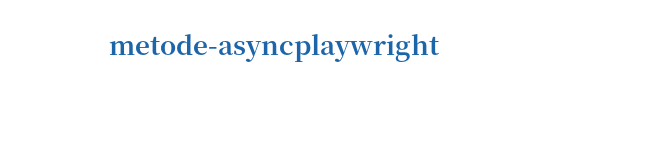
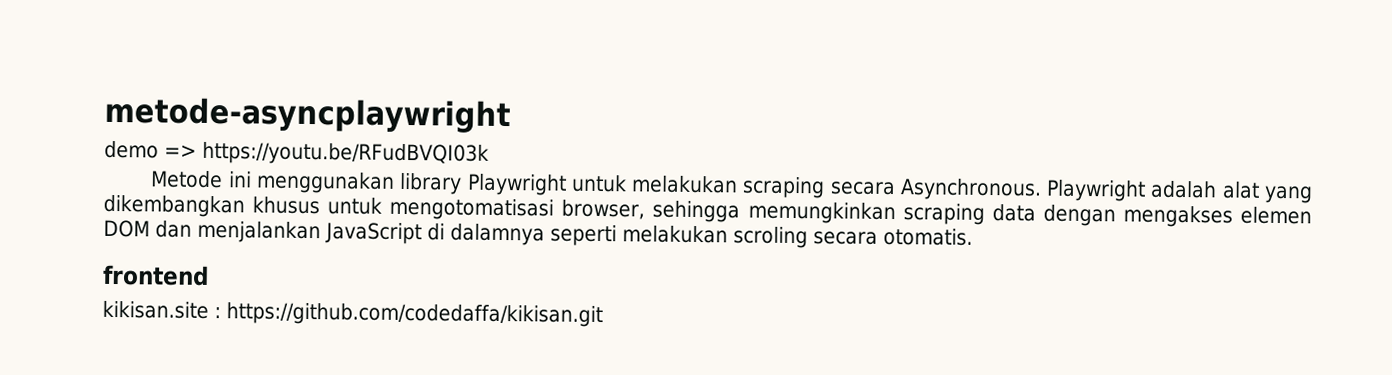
(440, 48) none -> [104,140,489,166] [150,170,1314,204] [103,194,1312,228] [103,219,973,249] [102,264,209,286] [102,300,603,328] // demo => https://youtu.be/RFudBVQI03k // Metode ini menggunakan library Playwright untuk melakukan scraping secara Asynchronous. Playwright adalah alat yang dikembangkan khusus untuk mengotomatisasi browser, sehingga memungkinkan scraping data dengan mengakses elemen DOM dan menjalankan JavaScript di dalamnya seperti melakukan scroling secara otomatis. // frontend // kikisan.site : https://github.com/codedaffa/kikisan.git

